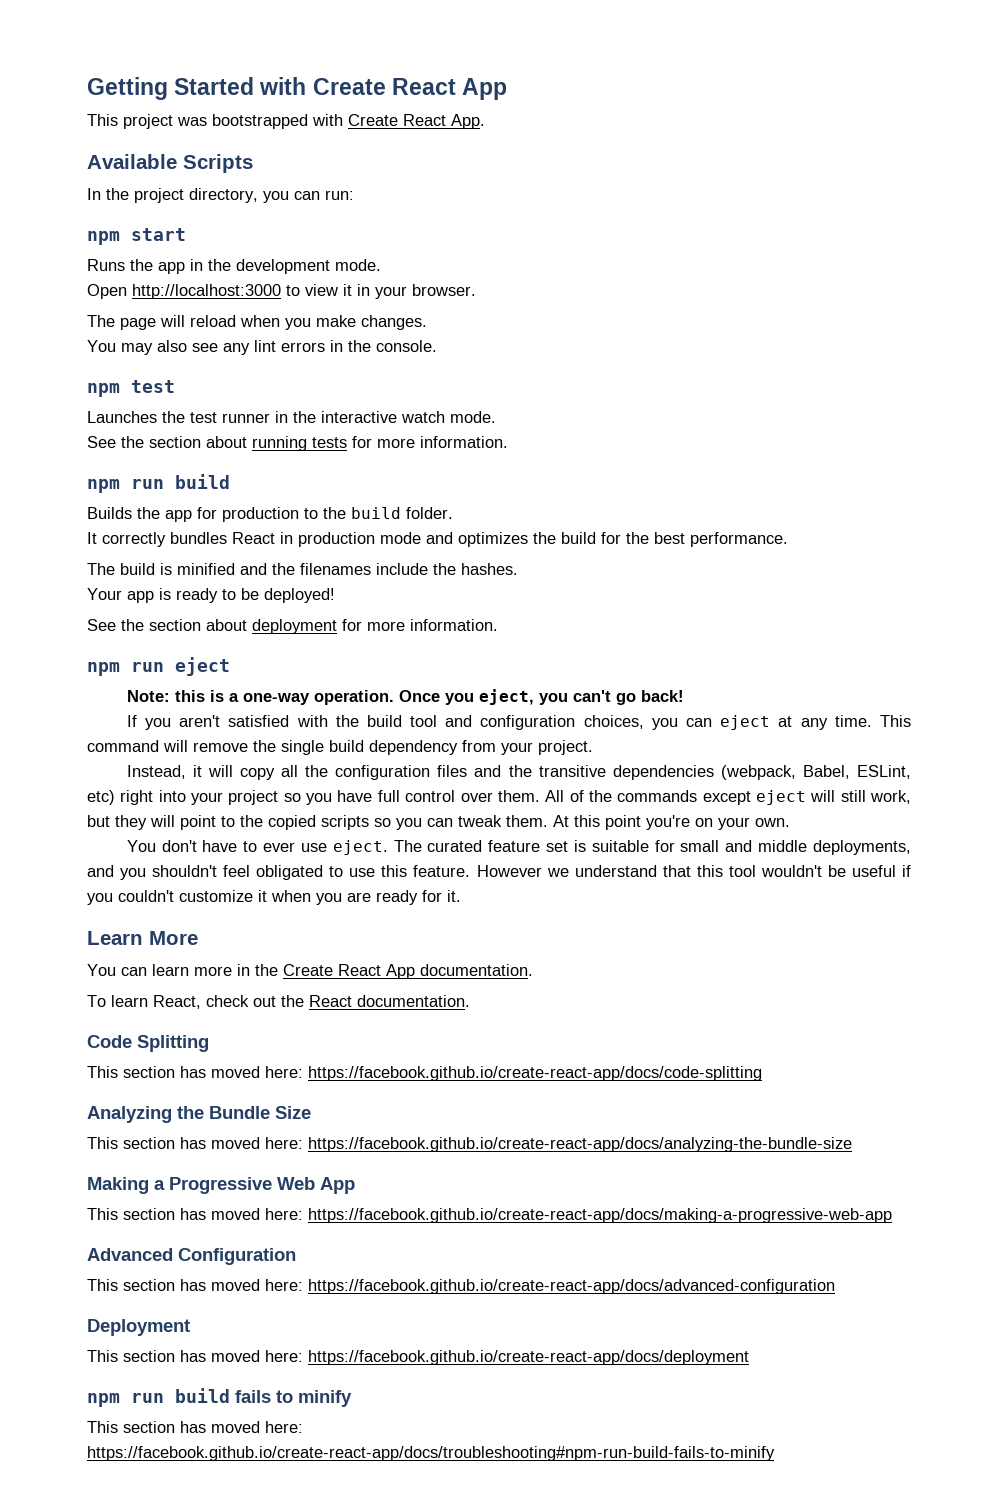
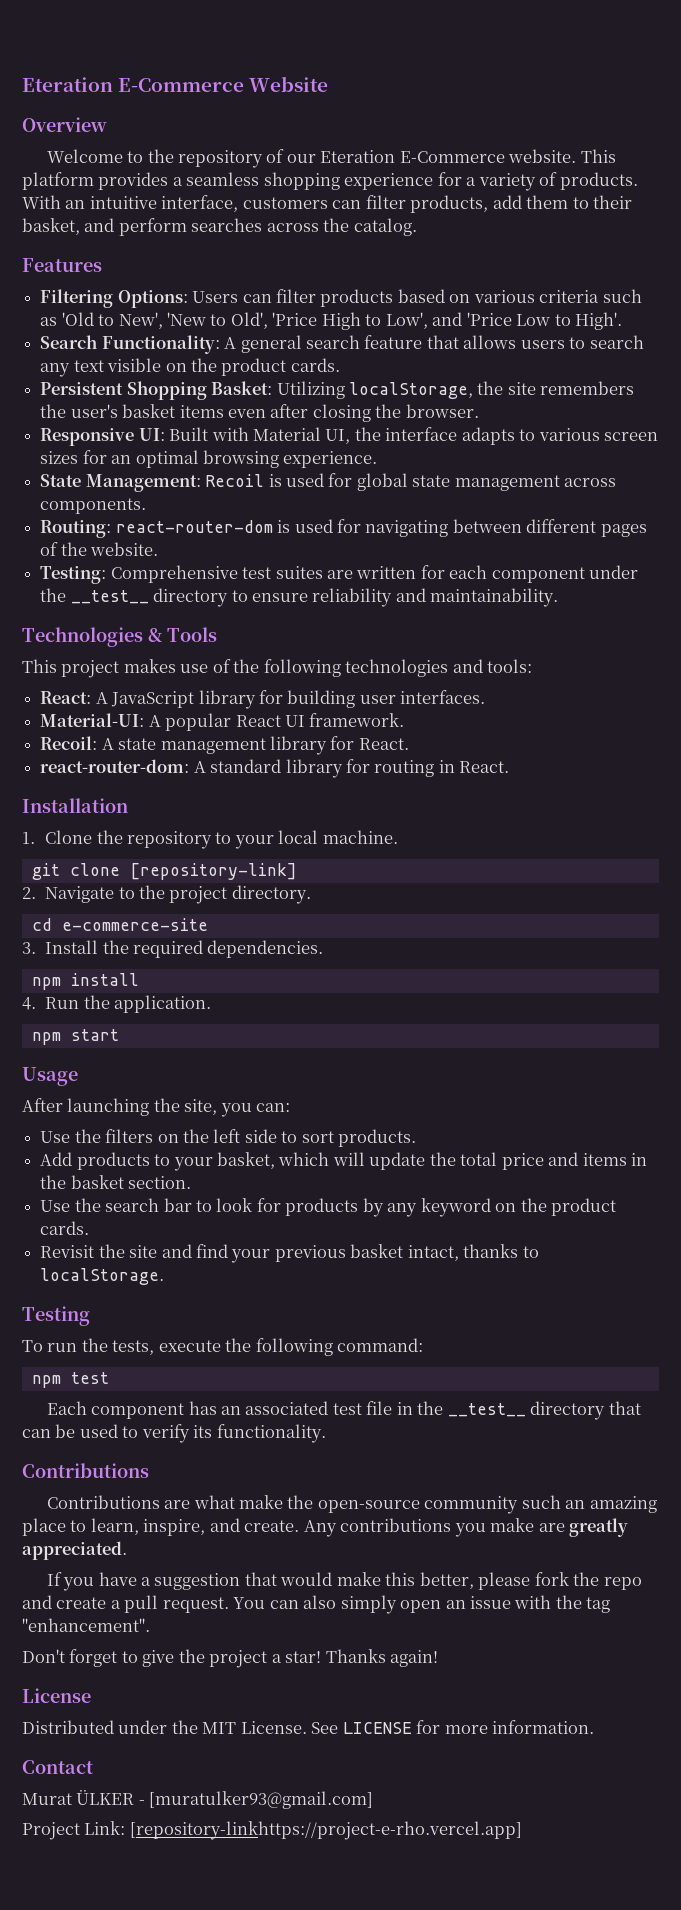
[87,77,508,100] [87,114,485,129] [87,154,253,173] [87,188,354,203] [87,228,186,245] [87,259,381,274] [87,284,476,299] [87,315,427,330] [87,340,437,355] [87,380,175,397] [87,411,496,423] [87,436,508,451] [87,474,230,493] [87,507,453,522] [87,532,788,547] [87,563,518,575] [87,588,335,603] [87,619,498,634] [87,657,230,676] [126,689,684,705] [126,715,911,730] [87,740,593,755] [126,765,911,780] [87,790,912,805] [87,815,790,830] [126,840,912,855] [87,865,911,880] [87,890,461,905] [87,931,198,945] [87,964,533,979] [87,995,470,1009] [87,1035,209,1052] [87,1066,762,1081] [87,1106,311,1123] [87,1137,852,1152] [87,1177,355,1194] [87,1208,892,1223] [87,1248,296,1265] [87,1279,835,1294] [87,1319,190,1336] [87,1350,749,1365] [87,1388,352,1407] [87,1421,303,1433] [87,1446,775,1461] Getting Started with Create React App // This project was bootstrapped with Create React App. // Available Scripts // In the project directory, you can run: // npm start // Runs the app in the development mode. // Open http://localhost:3000 to view it in your browser. // The page will reload when you make changes. // You may also see any lint errors in the console. // npm test // Launches the test runner in the interactive watch mode. // See the section about running tests for more information. // npm run build // Builds the app for production to the build folder. // It correctly bundles React in production mode and optimizes the build for the best performance. // The build is minified and the filenames include the hashes. // Your app is ready to be deployed! // See the section about deployment for more information. // npm run eject // Note: this is a one-way operation. Once you eject, you can't go back! // If you aren't satisfied with the build tool and configuration choices, you can eject at any time. This command will remove the single build dependency from your project. // Instead, it will copy all the configuration files and the transitive dependencies (webpack, Babel, ESLint, etc) right into your project so you have full control over them. All of the commands except eject will still work, but they will point to the copied scripts so you can tweak them. At this point you're on your own. // You don't have to ever use eject. The curated feature set is suitable for small and middle deployments, and you shouldn't feel obligated to use this feature. However we understand that this tool wouldn't be useful if you couldn't customize it when you are ready for it. // Learn More // You can learn more in the Create React App documentation. // To learn React, check out the React documentation. // Code Splitting // This section has moved here: https://facebook.github.io/create-react-app/docs/code-splitting // Analyzing the Bundle Size // This section has moved here: https://facebook.github.io/create-react-app/docs/analyzing-the-bundle-size // Making a Progressive Web App // This section has moved here: https://facebook.github.io/create-react-app/docs/making-a-progressive-web-app // Advanced Configuration // This section has moved here: https://facebook.github.io/create-react-app/docs/advanced-configuration // Deployment // This section has moved here: https://facebook.github.io/create-react-app/docs/deployment // npm run build fails to minify // This section has moved here: https://facebook.github.io/create-react-app/docs/troubleshooting#npm-run-build-fails-to-minify -> [22,76,329,92] [22,117,107,132] [46,149,616,168] [22,172,638,191] [22,195,633,213] [22,218,417,236] [22,258,102,272] [40,289,642,308] [40,312,622,330] [40,335,644,354] [40,358,340,377] [40,381,635,400] [40,404,479,422] [40,427,659,446] [40,450,378,468] [40,473,617,492] [40,498,147,514] [40,519,647,538] [40,542,159,556] [40,565,639,584] [40,588,559,607] [22,627,217,647] [22,659,533,678] [40,690,486,709] [40,713,405,731] [40,736,409,755] [40,759,510,778] [22,798,128,813] [22,830,398,849] [31,863,297,880] [22,885,311,904] [31,918,208,931] [22,940,324,958] [31,973,139,990] [22,995,212,1013] [31,1029,119,1045] [22,1067,78,1086] [22,1098,291,1117] [40,1129,417,1147] [40,1152,648,1171] [40,1175,192,1189] [40,1198,617,1217] [40,1221,90,1235] [40,1244,539,1263] [40,1268,165,1285] [22,1306,90,1326] [22,1338,424,1356] [31,1372,109,1388] [46,1401,641,1420] [22,1424,326,1443] [22,1463,149,1478] [46,1495,657,1514] [22,1518,629,1537] [22,1541,127,1560] [46,1572,642,1591] [22,1595,611,1614] [22,1618,150,1632] [22,1649,439,1668] [22,1688,91,1703] [22,1720,595,1734] [22,1760,93,1774] [22,1790,374,1809] [22,1821,522,1840] Eteration E-Commerce Website // Overview // Welcome to the repository of our Eteration E-Commerce website. This platform provides a seamless shopping experience for a variety of products. With an intuitive interface, customers can filter products, add them to their basket, and perform searches across the catalog. // Features // Filtering Options: Users can filter products based on various criteria such as 'Old to New', 'New to Old', 'Price High to Low', and 'Price Low to High'. // Search Functionality: A general search feature that allows users to search any text visible on the product cards. // Persistent Shopping Basket: Utilizing localStorage, the site remembers the user's basket items even after closing the browser. // Responsive UI: Built with Material UI, the interface adapts to various screen sizes for an optimal browsing experience. // State Management: Recoil is used for global state management across components. // Routing: react-router-dom is used for navigating between different pages of the website. // Testing: Comprehensive test suites are written for each component under the __test__ directory to ensure reliability and maintainability. // Technologies & Tools // This project makes use of the following technologies and tools: // React: A JavaScript library for building user interfaces. // Material-UI: A popular React UI framework. // Recoil: A state management library for React. // react-router-dom: A standard library for routing in React. // Installation // 1. Clone the repository to your local machine. // git clone [repository-link] // 2. Navigate to the project directory. // cd e-commerce-site // 3. Install the required dependencies. // npm install // 4. Run the application. // npm start // Usage // After launching the site, you can: // Use the filters on the left side to sort products. // Add products to your basket, which will update the total price and items in the basket section. // Use the search bar to look for products by any keyword on the product cards. // Revisit the site and find your previous basket intact, thanks to localStorage. // Testing // To run the tests, execute the following command: // npm test // Each component has an associated test file in the __test__ directory that can be used to verify its functionality. // Contributions // Contributions are what make the open-source community such an amazing place to learn, inspire, and create. Any contributions you make are greatly appreciated. // If you have a suggestion that would make this better, please fork the repo and create a pull request. You can also simply open an issue with the tag "enhancement". // Don't forget to give the project a star! Thanks again! // License // Distributed under the MIT License. See LICENSE for more information. // Contact // Murat ÜLKER - [muratulker93@gmail.com] // Project Link: [repository-linkhttps://project-e-rho.vercel.app]

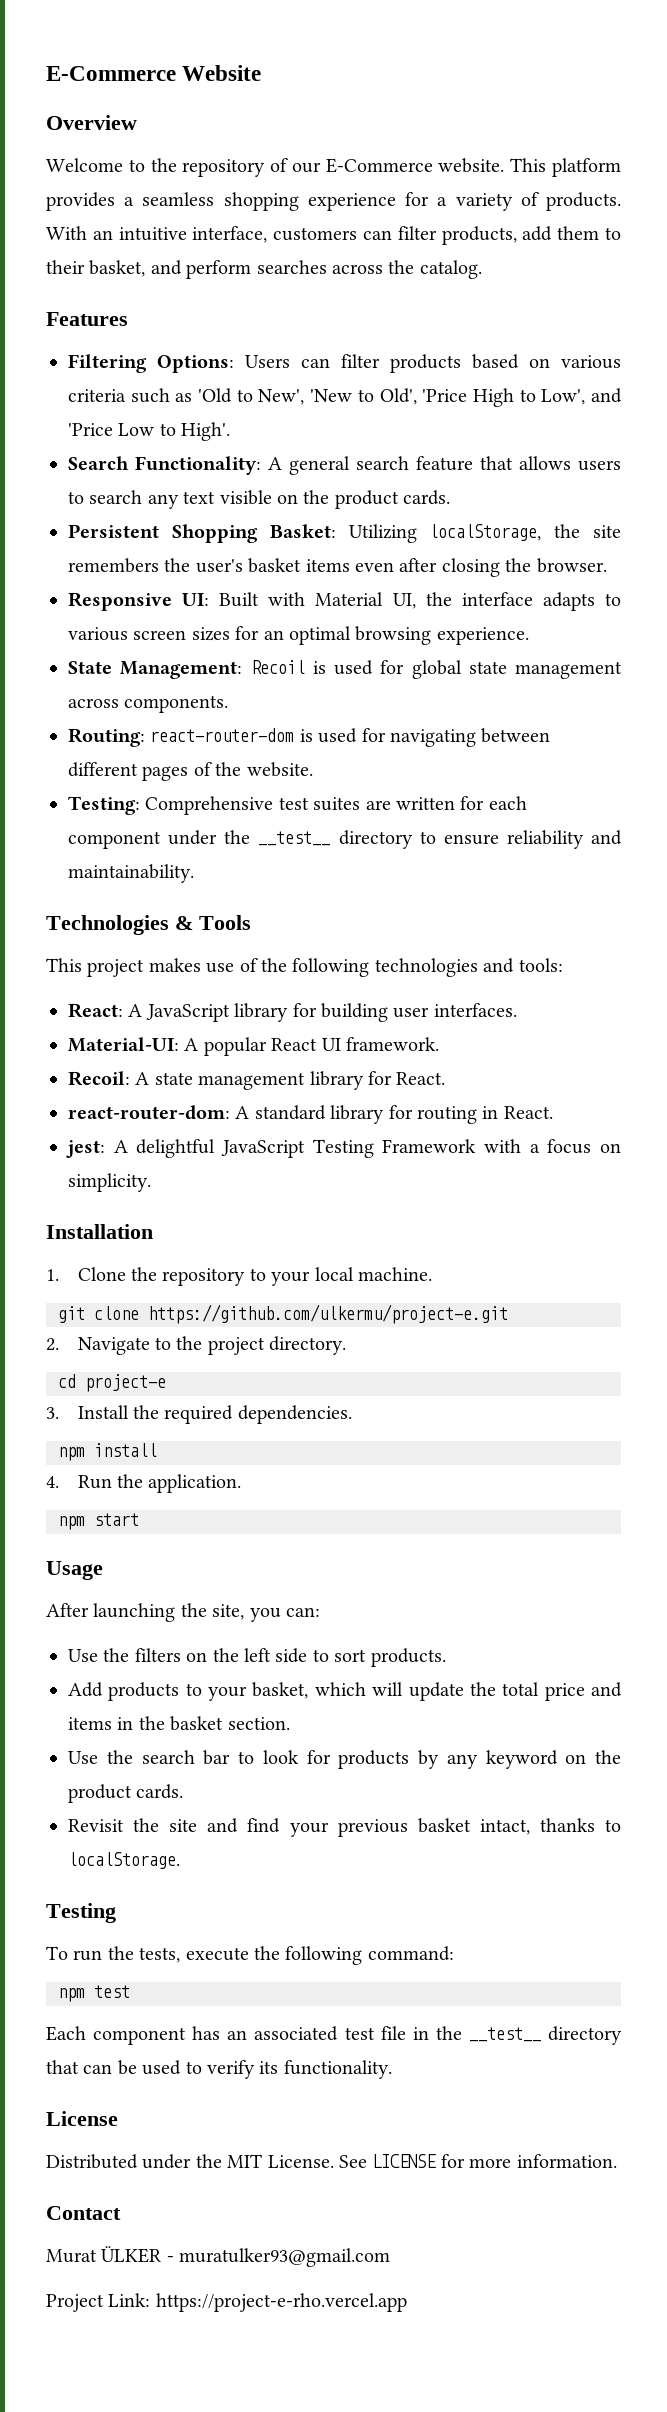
[22,77,113,92] Eteration -> (46, 73) none
[320,150,396,163] Eteration -> (321, 167) none
(510, 767) none -> [66,1139,622,1158] [68,1173,151,1192] // jest: A delightful JavaScript Testing Framework with a focus on simplicity.
[129,863,297,880] [repository-link] -> [148,1304,508,1324] https://github.com/ulkermu/project-e.git
[61,918,208,931] e-commerce-site -> [85,1374,166,1392] project-e
[22,1463,149,1478] [46,1495,657,1514] [22,1518,629,1537] [22,1541,127,1560] [46,1572,642,1591] [22,1595,611,1614] [22,1618,150,1632] [22,1649,439,1668] // Contributions // Contributions are what make the open-source community such an amazing place to learn, inspire, and create. Any contributions you make are greatly appreciated. // If you have a suggestion that would make this better, please fork the repo and create a pull request. You can also simply open an issue with the tag "enhancement". // Don't forget to give the project a star! Thanks again! -> (392, 2069) none
[149,1791,374,1809] [muratulker93@gmail.com] -> [179,2248,391,2267] muratulker93@gmail.com
[129,1821,522,1840] [repository-linkhttps://project-e-rho.vercel.app] -> [155,2293,407,2312] https://project-e-rho.vercel.app

